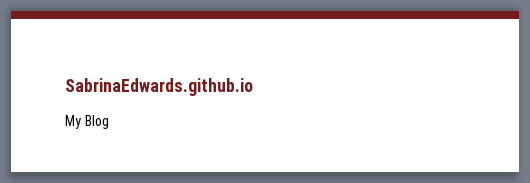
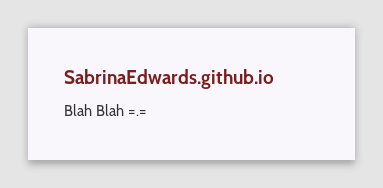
[65,115,109,129] My Blog -> [64,104,148,116] Blah Blah =.=

